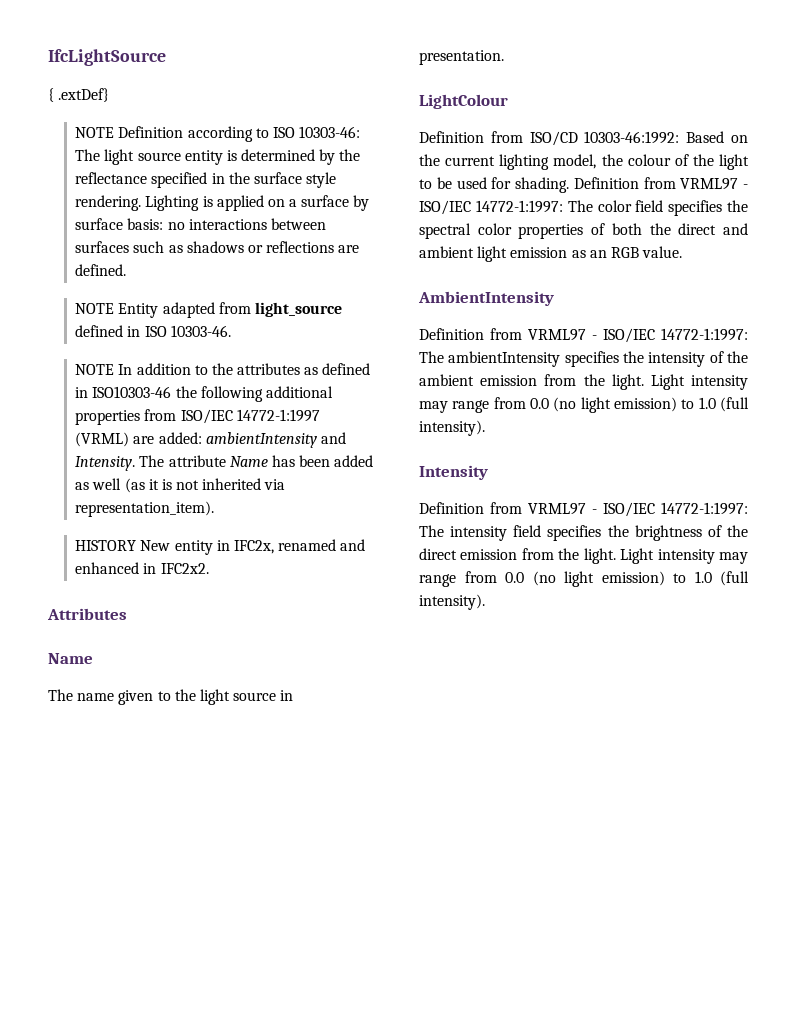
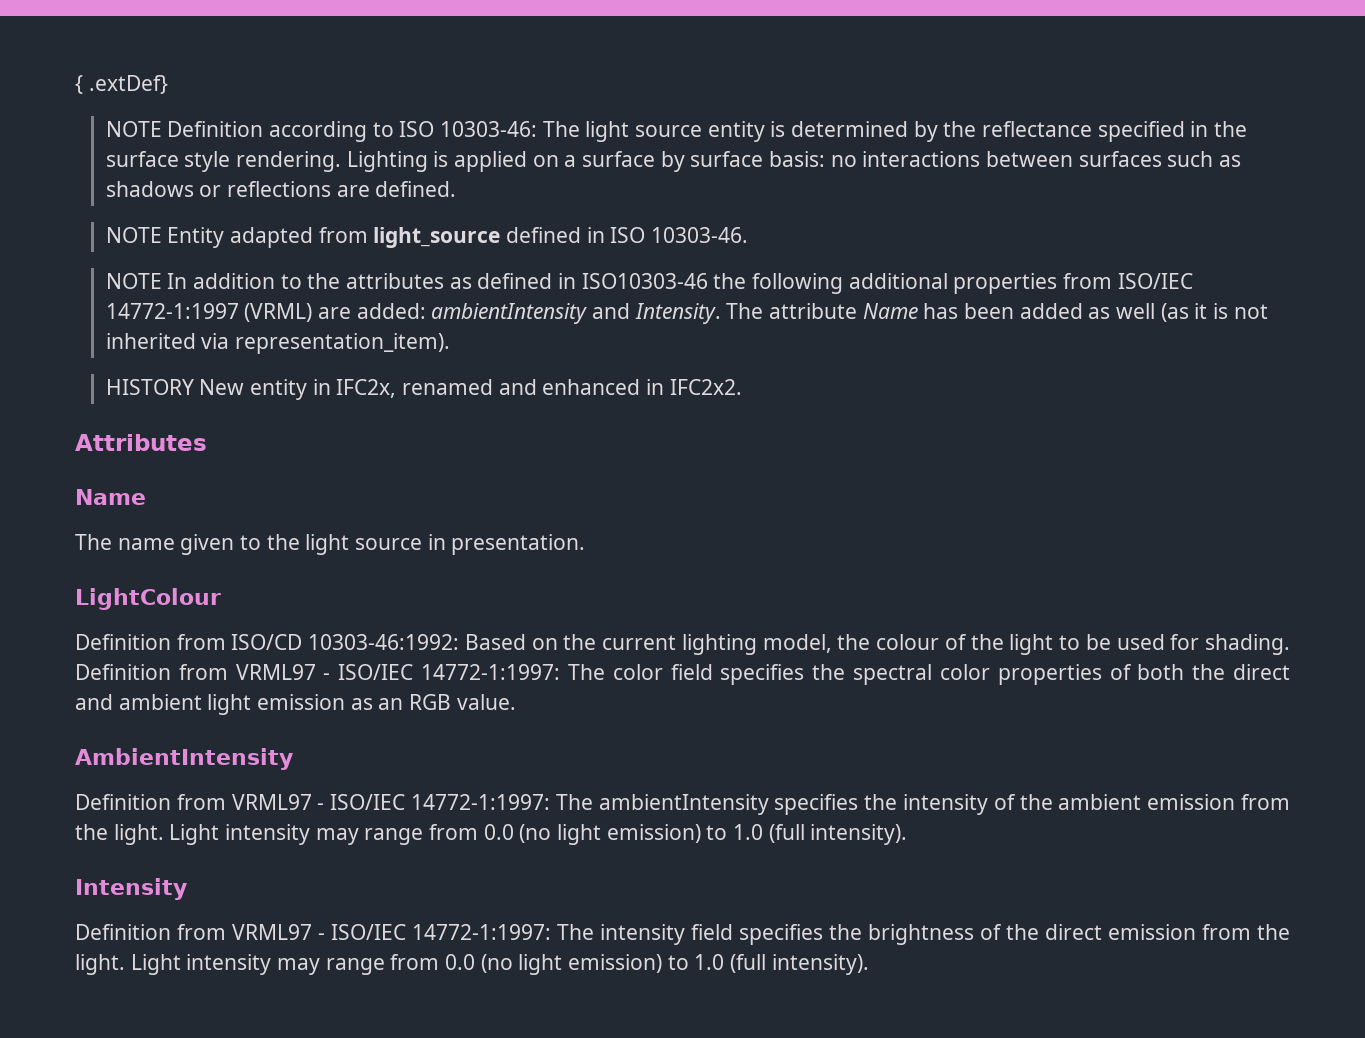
[48,49,166,66] IfcLightSource // -> (75, 84) none

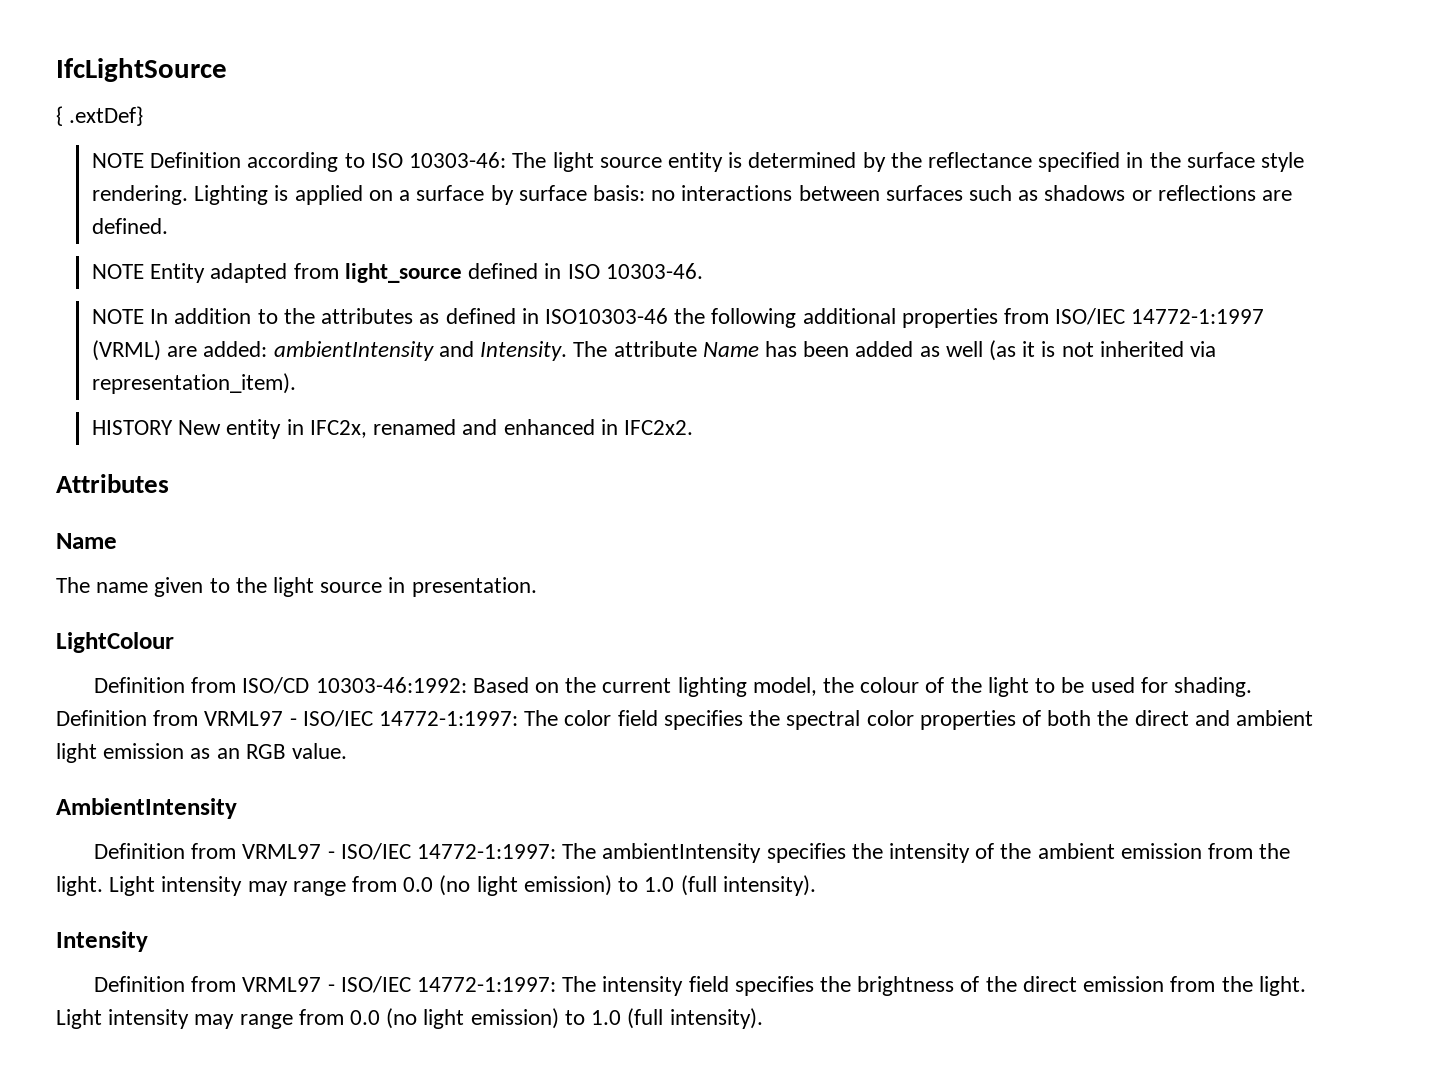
(75, 84) none -> [56,58,227,82] IfcLightSource //

